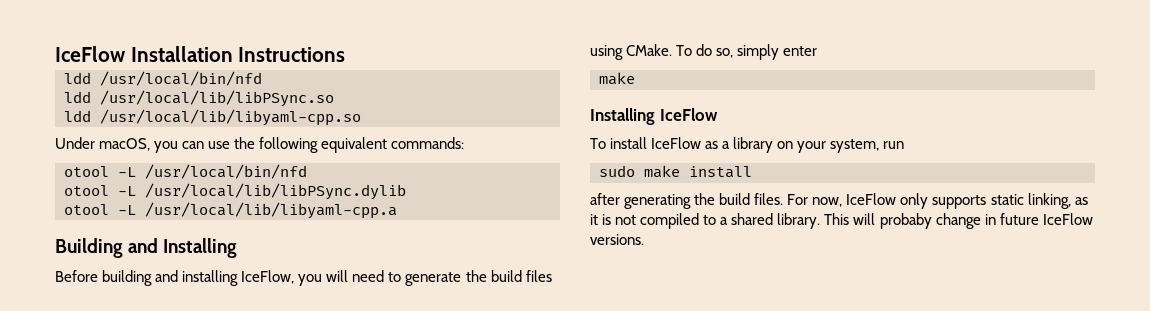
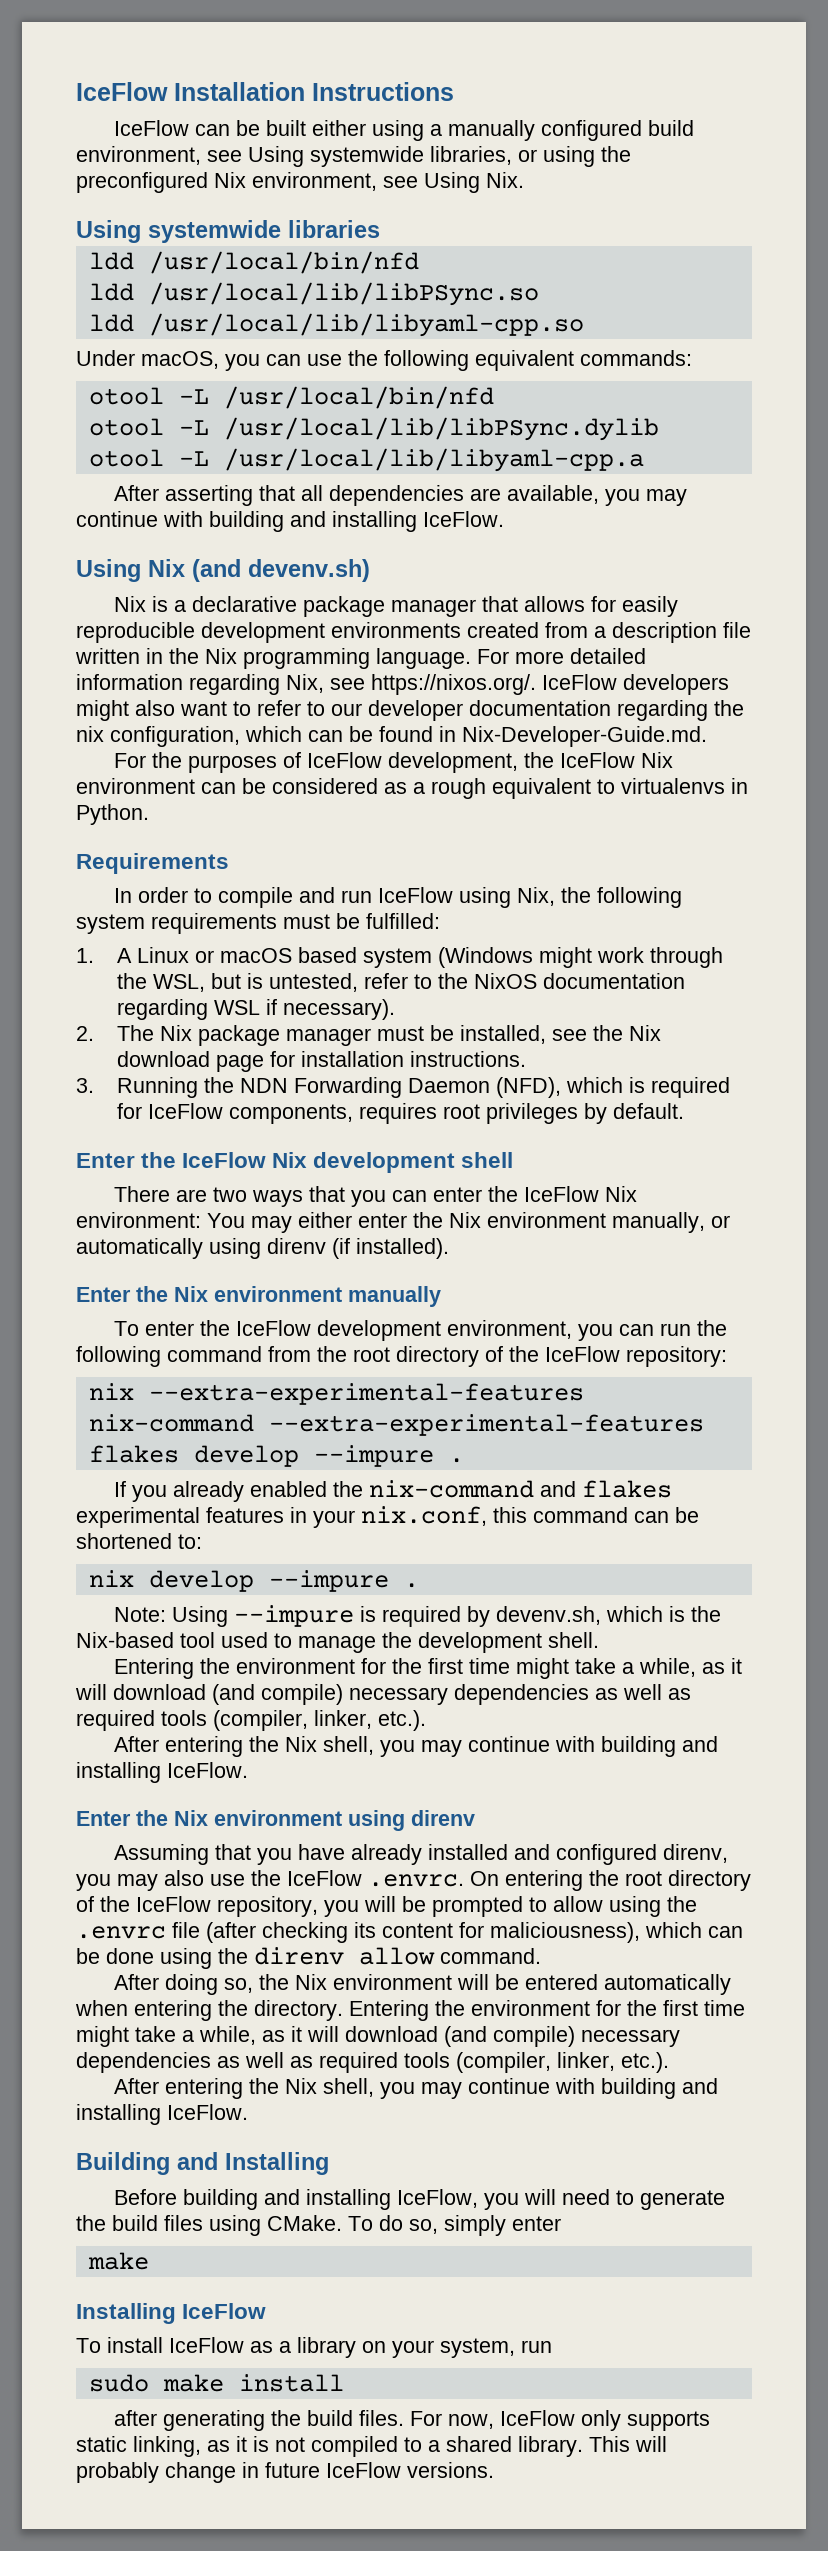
(346, 54) none -> [113,120,694,141] [76,146,631,167] [76,172,524,193] [76,220,380,243] // IceFlow can be built either using a manually configured build environment, see Using systemwide libraries, or using the preconfigured Nix environment, see Using Nix. // Using systemwide libraries
(397, 210) none -> [113,485,687,506] [76,511,504,532] [76,559,370,582] [113,596,678,617] [76,622,751,643] [75,648,646,669] [76,674,729,695] [76,700,744,721] [76,726,707,747] [113,752,673,773] [76,778,748,799] [76,804,149,825] [76,853,229,874] [113,887,682,908] [76,913,440,934] [76,947,723,968] [116,973,685,992] [116,999,395,1020] [76,1025,661,1046] [116,1051,526,1072] [76,1077,730,1098] [116,1103,684,1124] [76,1152,514,1173] [113,1186,637,1207] [76,1212,730,1233] [76,1238,449,1259] [76,1286,441,1307] [113,1320,727,1341] [76,1346,727,1367] [88,1383,584,1405] [88,1414,704,1436] [88,1445,464,1467] [113,1480,672,1502] [76,1506,699,1528] [76,1533,202,1549] [88,1570,419,1592] [113,1605,721,1627] [76,1632,599,1653] [113,1658,742,1679] [75,1684,691,1705] [76,1710,426,1731] [113,1736,718,1757] [76,1762,248,1783] [76,1810,475,1831] [113,1844,728,1865] [76,1870,751,1891] [76,1896,697,1917] [76,1922,743,1943] [76,1947,541,1969] [113,1974,731,1995] [75,2000,745,2021] [76,2026,680,2047] [76,2052,669,2073] [113,2078,718,2099] [76,2104,248,2125] // After asserting that all dependencies are available, you may continue with building and installing IceFlow. // Using Nix (and devenv.sh) // Nix is a declarative package manager that allows for easily reproducible development environments created from a description file written in the Nix programming language. For more detailed information regarding Nix, see https://nixos.org/. IceFlow developers might also want to refer to our developer documentation regarding the nix configuration, which can be found in Nix-Developer-Guide.md. // For the purposes of IceFlow development, the IceFlow Nix environment can be considered as a rough equivalent to virtualenvs in Python. // Requirements // In order to compile and run IceFlow using Nix, the following system requirements must be fulfilled: // 1. A Linux or macOS based system (Windows might work through the WSL, but is untested, refer to the NixOS documentation regarding WSL if necessary). // 2. The Nix package manager must be installed, see the Nix download page for installation instructions. // 3. Running the NDN Forwarding Daemon (NFD), which is required for IceFlow components, requires root privileges by default. // Enter the IceFlow Nix development shell // There are two ways that you can enter the IceFlow Nix environment: You may either enter the Nix environment manually, or automatically using direnv (if installed). // Enter the Nix environment manually // To enter the IceFlow development environment, you can run the following command from the root directory of the IceFlow repository: // nix --extra-experimental-features nix-command --extra-experimental-features flakes develop --impure . // If you already enabled the nix-command and flakes experimental features in your nix.conf, this command can be shortened to: // nix develop --impure . // Note: Using --impure is required by devenv.sh, which is the Nix-based tool used to manage the development shell. // Entering the environment for the first time might take a while, as it will download (and compile) necessary dependencies as well as required tools (compiler, linker, etc.). // After entering the Nix shell, you may continue with building and installing IceFlow. // Enter the Nix environment using direnv // Assuming that you have already installed and configured direnv, you may also use the IceFlow .envrc. On entering the root directory of the IceFlow repository, you will be prompted to allow using the .envrc file (after checking its content for maliciousness), which can be done using the direnv allow command. // After doing so, the Nix environment will be entered automatically when entering the directory. Entering the environment for the first time might take a while, as it will download (and compile) necessary dependencies as well as required tools (compiler, linker, etc.). // After entering the Nix shell, you may continue with building and installing IceFlow.
[879,213,932,229] probaby -> [76,2462,159,2483] probably

